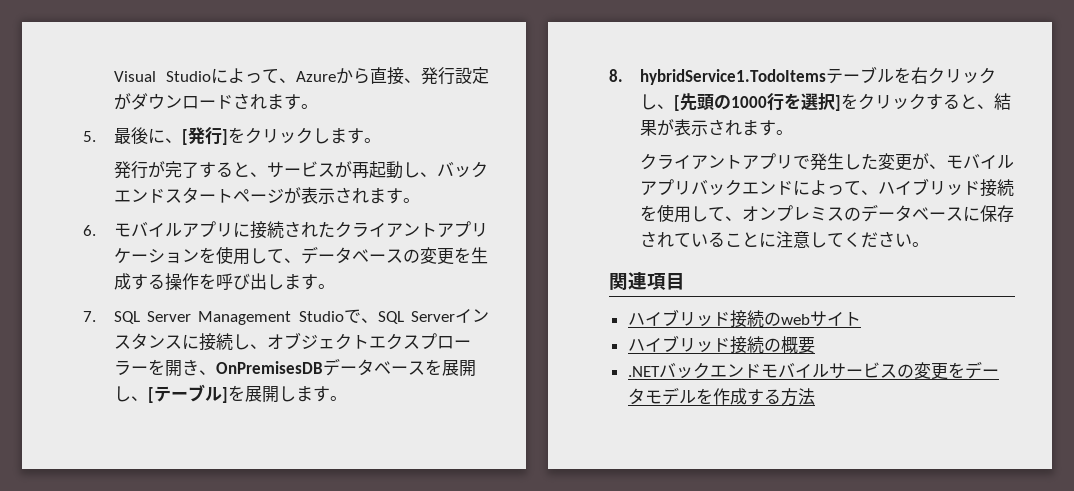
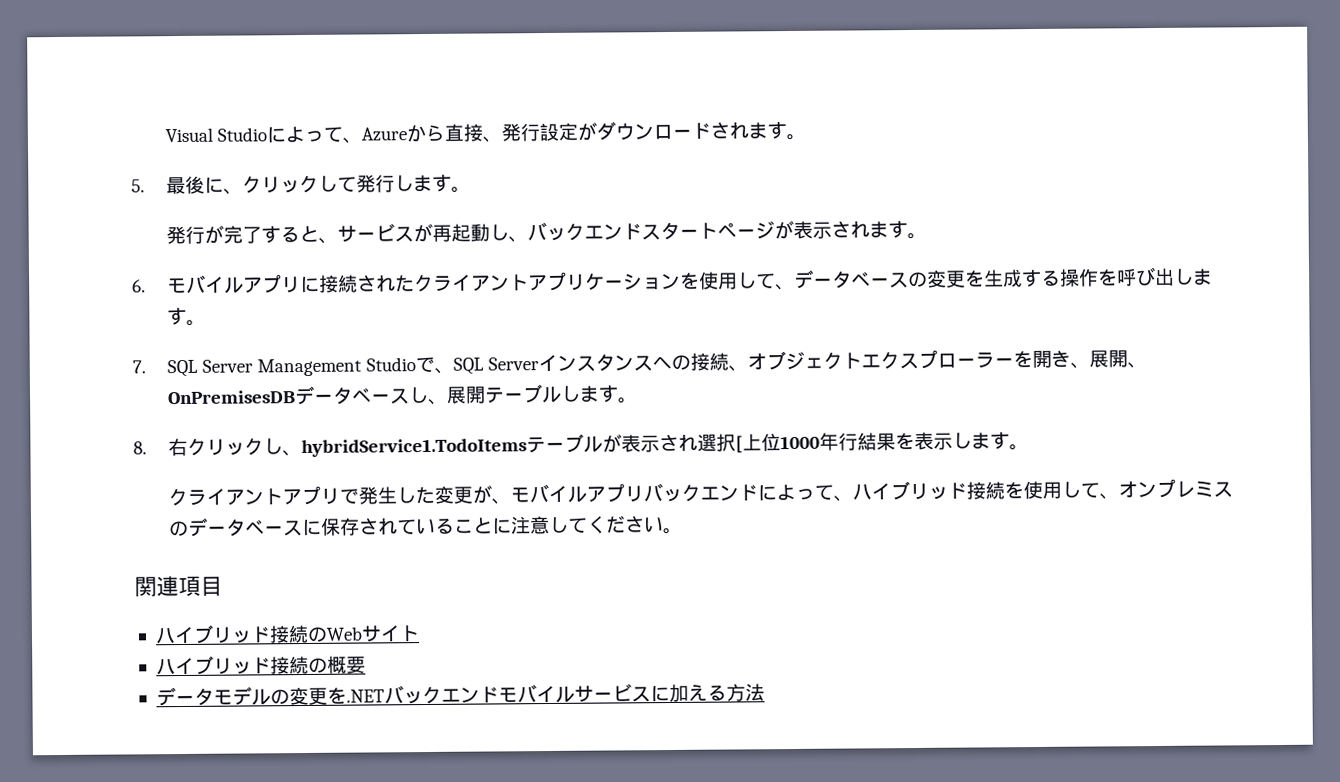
[181,127,330,145] [発行]をクリックし -> [242,174,415,194] クリックして発行し
[181,333,250,351] に接続し -> [651,352,729,371] への接続
(216, 372) none -> [1088,349,1147,369] 展開、
[424,359,476,377] [113,384,347,403] [609,66,996,85] [639,93,1011,111] [639,119,742,136] を展開し、[テーブル]を展開します。 // 8. hybridService1.TodoItemsテーブルを右クリックし、[先頭の1000行を選択]をクリックすると、結果が表示され -> [408,384,639,405] [133,431,973,458] し、展開テーブルします。 // 8.右クリックし、hybridService1.TodoItemsテーブルが表示され選択[上位1000年行結果を表示し
[780,314,810,325] web -> [325,626,363,641] Web
(815, 345) none -> [155,686,347,707] データモデルの変更を
[896,361,999,380] [627,387,764,405] の変更をデータモデルを作成す -> [649,683,708,703] に加え

